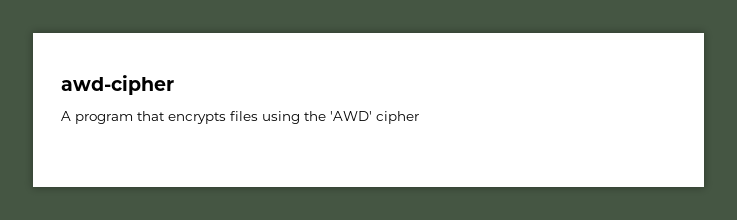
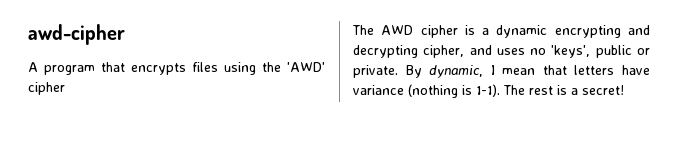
(419, 117) none -> [352,25,650,38] [353,45,650,58] [353,65,650,78] [353,84,624,98] // The AWD cipher is a dynamic encrypting and decrypting cipher, and uses no 'keys', public or private. By dynamic, I mean that letters have variance (nothing is 1-1). The rest is a secret!

